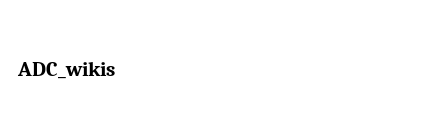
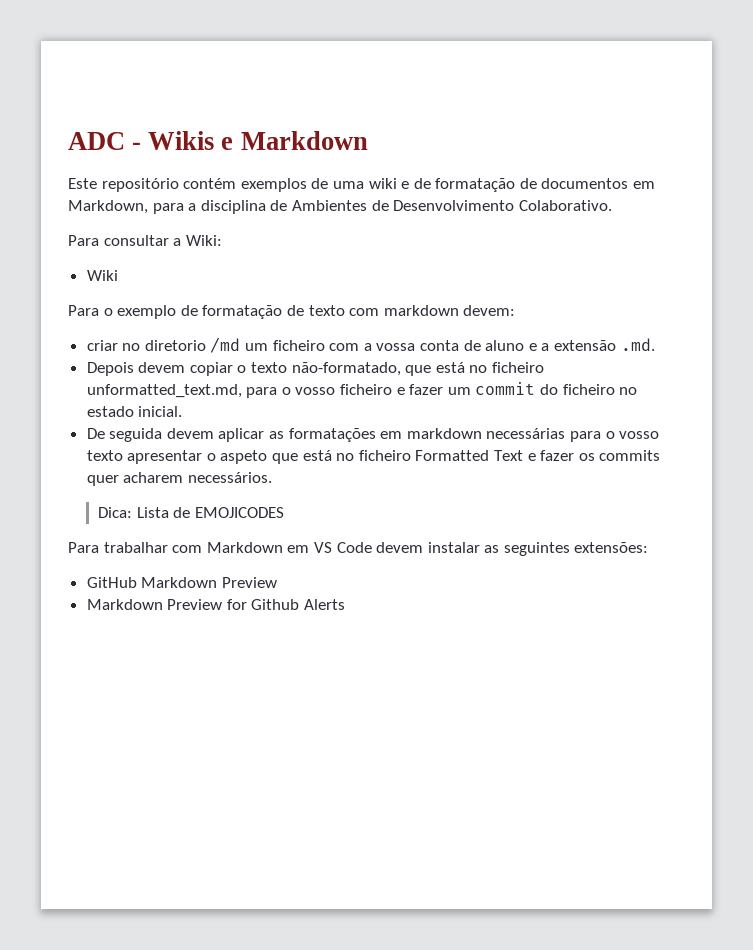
[17,61,115,79] ADC_wikis -> [68,131,368,150] [68,178,656,192] [68,200,612,214] [68,235,222,246] [86,270,118,281] [68,305,516,319] [86,337,655,353] [86,362,545,376] [86,382,638,398] [86,406,183,417] [86,428,660,442] [86,450,661,464] [86,472,272,486] [97,507,284,518] [68,542,649,556] [86,577,277,588] [86,599,346,610] ADC - Wikis e Markdown // Este repositório contém exemplos de uma wiki e de formatação de documentos em Markdown, para a disciplina de Ambientes de Desenvolvimento Colaborativo. // Para consultar a Wiki: // Wiki // Para o exemplo de formatação de texto com markdown devem: // criar no diretorio /md um ficheiro com a vossa conta de aluno e a extensão .md. // Depois devem copiar o texto não-formatado, que está no ficheiro unformatted_text.md, para o vosso ficheiro e fazer um commit do ficheiro no estado inicial. // De seguida devem aplicar as formatações em markdown necessárias para o vosso texto apresentar o aspeto que está no ficheiro Formatted Text e fazer os commits quer acharem necessários. // Dica: Lista de EMOJICODES // Para trabalhar com Markdown em VS Code devem instalar as seguintes extensões: // GitHub Markdown Preview // Markdown Preview for Github Alerts

